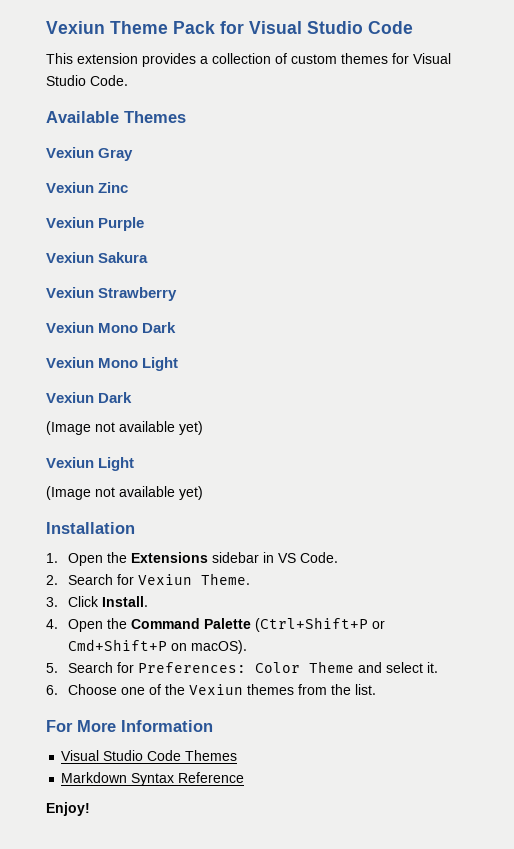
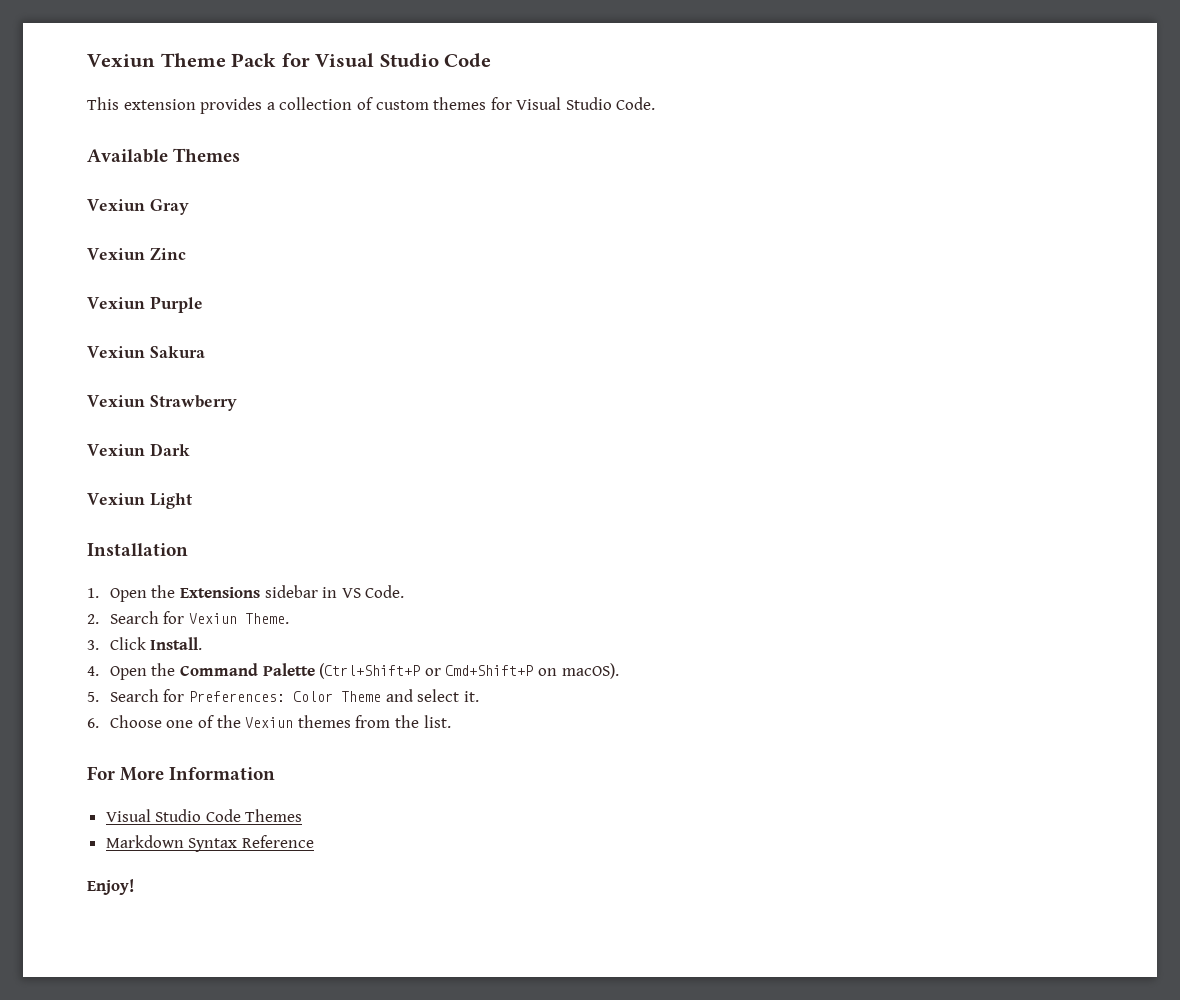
[98,323,139,333] Mono -> (145, 450) none
[98,357,179,371] [46,392,133,403] [46,421,203,435] [46,457,135,471] [46,486,203,500] Mono Light // Vexiun Dark // (Image not available yet) // Vexiun Light // (Image not available yet) -> [149,493,192,509] Light

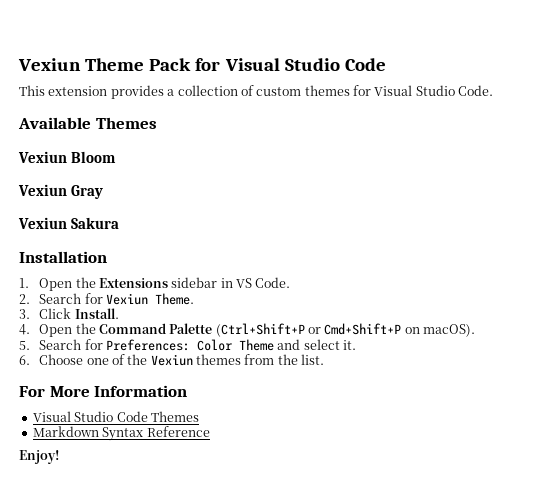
(241, 155) none -> [18,151,117,163] // Vexiun Bloom
[149,247,186,260] [87,296,203,313] [87,346,205,358] [87,395,237,411] [87,443,190,456] [87,493,192,509] Zinc // Vexiun Purple // Vexiun Sakura // Vexiun Strawberry // Vexiun Dark // Vexiun Light -> [71,217,120,229] Sakura

